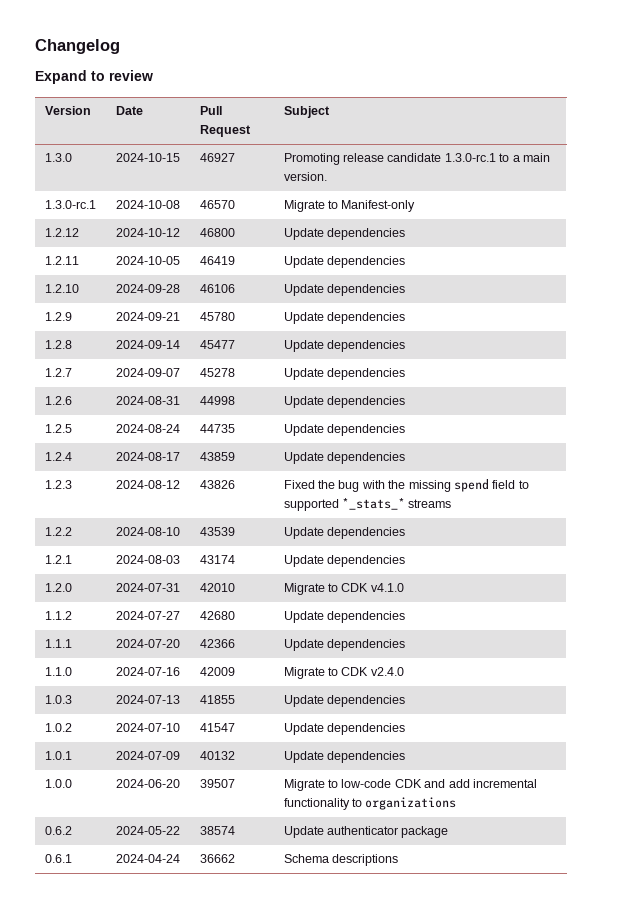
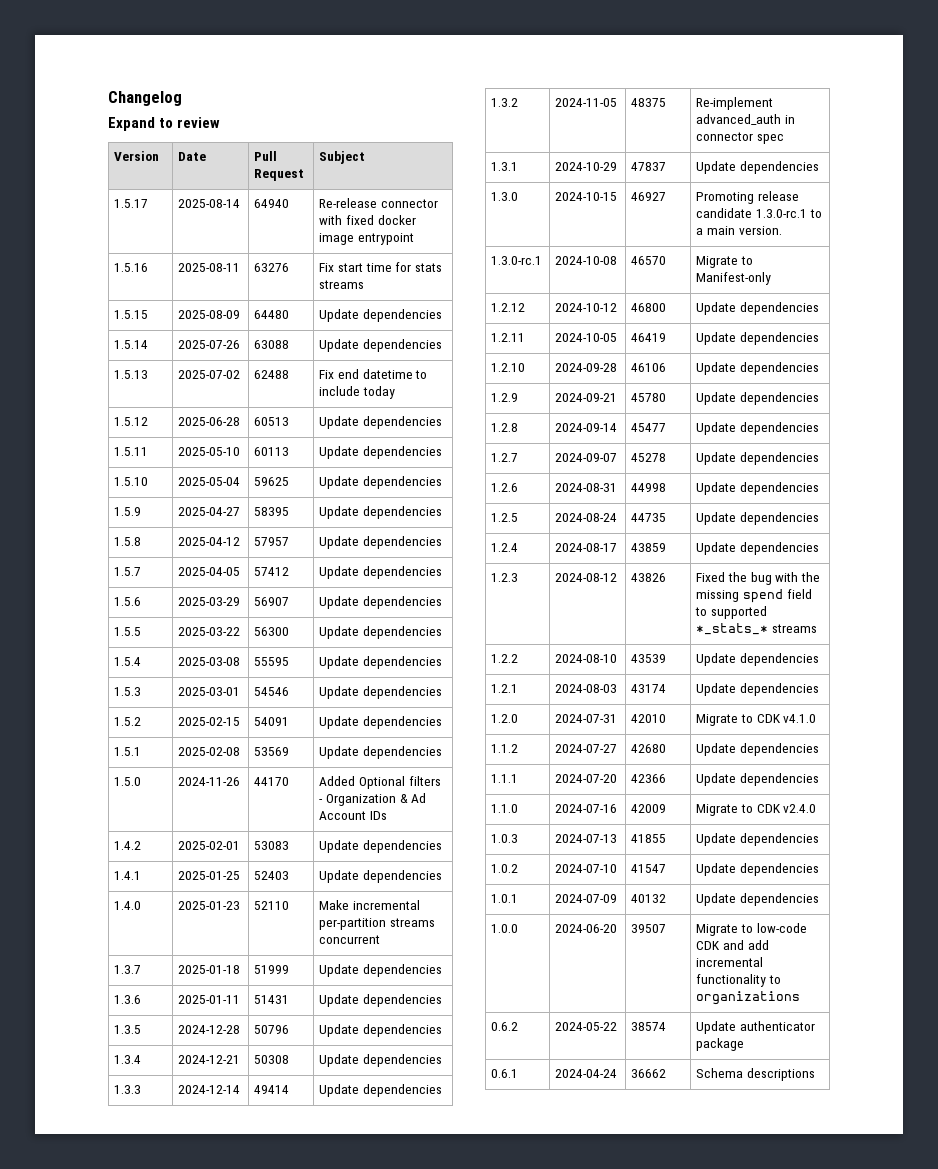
(330, 112) none -> [114,199,149,208] [178,199,241,208] [254,199,290,208] [319,198,438,208] [319,215,416,225] [319,233,414,245] [114,263,149,272] [178,263,241,272] [254,263,290,272] [319,262,442,272] [319,280,365,289] [114,310,149,319] [178,310,241,319] [254,310,290,319] [319,309,442,322] [114,340,149,349] [178,340,241,349] [254,340,290,349] [319,339,442,352] [114,370,149,379] [178,370,241,379] [254,370,290,379] [319,369,428,379] [319,386,395,399] [114,417,149,426] [178,417,241,426] [254,417,290,426] [319,416,442,429] [114,447,149,456] [178,447,241,456] [254,447,290,456] [319,446,442,459] [114,477,149,486] [178,477,241,486] [254,477,290,486] [319,476,442,489] [114,507,142,516] [178,507,241,516] [254,507,290,516] [319,506,442,519] [114,537,142,546] [178,537,241,546] [254,537,290,546] [319,536,442,549] [114,567,142,576] [178,567,241,576] [254,567,290,576] [319,566,442,579] [114,597,142,606] [178,597,241,606] [254,597,290,606] [319,596,442,609] [114,627,142,636] [178,627,241,636] [254,627,290,636] [319,626,442,639] [114,657,142,666] [178,657,241,666] [254,657,290,666] [319,656,442,669] [114,687,142,696] [178,687,241,696] [254,687,290,696] [319,686,442,699] [114,717,142,726] [178,717,241,726] [254,717,290,726] [319,716,442,729] [114,747,142,756] [178,747,241,756] [254,747,290,756] [319,746,442,759] [114,777,142,786] [178,777,241,786] [254,777,290,786] [319,776,441,789] [319,793,427,806] [319,811,387,820] [114,841,142,850] [178,841,241,850] [254,841,290,850] [319,840,442,853] [114,871,142,880] [178,871,241,880] [254,871,290,880] [319,870,442,883] [114,901,142,910] [178,901,241,910] [254,901,290,910] [319,900,420,910] [319,918,435,930] [319,935,381,944] [114,965,142,974] [178,965,241,974] [254,965,290,974] [319,964,442,977] [114,995,142,1004] [178,995,241,1004] [254,995,290,1004] [319,994,442,1007] [114,1025,142,1034] [178,1025,241,1034] [254,1025,290,1034] [319,1024,442,1037] [114,1055,142,1064] [178,1055,241,1064] [254,1055,290,1064] [319,1054,442,1067] [114,1085,142,1094] [178,1085,241,1094] [254,1085,290,1094] [319,1084,442,1097] [491,98,519,107] [555,98,618,107] [631,98,667,107] [696,97,774,110] [696,114,795,125] [696,132,784,144] [491,162,519,171] [555,162,618,171] [631,162,667,171] [696,161,819,174] // 1.5.17 | 2025-08-14 | 64940 | Re-release connector with fixed docker image entrypoint // 1.5.16 | 2025-08-11 | 63276 | Fix start time for stats streams // 1.5.15 | 2025-08-09 | 64480 | Update dependencies // 1.5.14 | 2025-07-26 | 63088 | Update dependencies // 1.5.13 | 2025-07-02 | 62488 | Fix end datetime to include today // 1.5.12 | 2025-06-28 | 60513 | Update dependencies // 1.5.11 | 2025-05-10 | 60113 | Update dependencies // 1.5.10 | 2025-05-04 | 59625 | Update dependencies // 1.5.9 | 2025-04-27 | 58395 | Update dependencies // 1.5.8 | 2025-04-12 | 57957 | Update dependencies // 1.5.7 | 2025-04-05 | 57412 | Update dependencies // 1.5.6 | 2025-03-29 | 56907 | Update dependencies // 1.5.5 | 2025-03-22 | 56300 | Update dependencies // 1.5.4 | 2025-03-08 | 55595 | Update dependencies // 1.5.3 | 2025-03-01 | 54546 | Update dependencies // 1.5.2 | 2025-02-15 | 54091 | Update dependencies // 1.5.1 | 2025-02-08 | 53569 | Update dependencies // 1.5.0 | 2024-11-26 | 44170 | Added Optional filters - Organization & Ad Account IDs // 1.4.2 | 2025-02-01 | 53083 | Update dependencies // 1.4.1 | 2025-01-25 | 52403 | Update dependencies // 1.4.0 | 2025-01-23 | 52110 | Make incremental per-partition streams concurrent // 1.3.7 | 2025-01-18 | 51999 | Update dependencies // 1.3.6 | 2025-01-11 | 51431 | Update dependencies // 1.3.5 | 2024-12-28 | 50796 | Update dependencies // 1.3.4 | 2024-12-21 | 50308 | Update dependencies // 1.3.3 | 2024-12-14 | 49414 | Update dependencies // 1.3.2 | 2024-11-05 | 48375 | Re-implement advanced_auth in connector spec // 1.3.1 | 2024-10-29 | 47837 | Update dependencies

